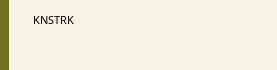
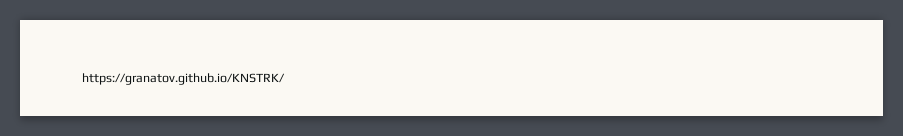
[33,16,74,24] KNSTRK -> [82,73,285,85] https://granatov.github.io/KNSTRK/

